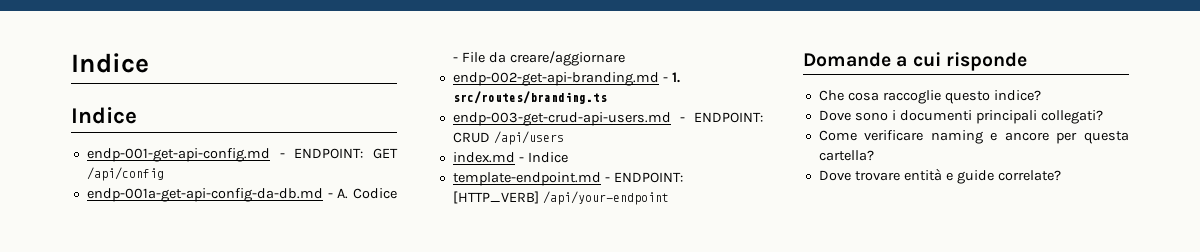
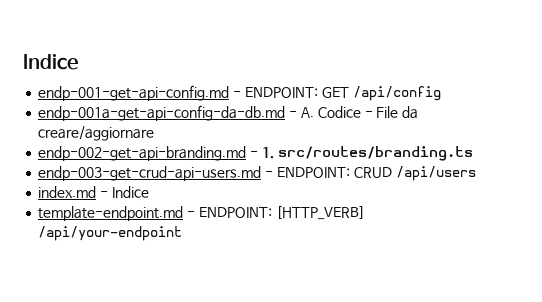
[71,53,149,73] [71,107,137,124] Indice // Indice -> [23,54,78,70] Indice
[803,52,1027,71] [818,90,1041,104] [818,110,1103,124] [818,130,1129,144] [818,150,874,161] [818,168,1061,184] // Domande a cui risponde // Che cosa raccoglie questo indice? // Dove sono i documenti principali collegati? // Come verificare naming e ancore per questa cartella? // Dove trovare entità e guide correlate? -> (183, 233) none

